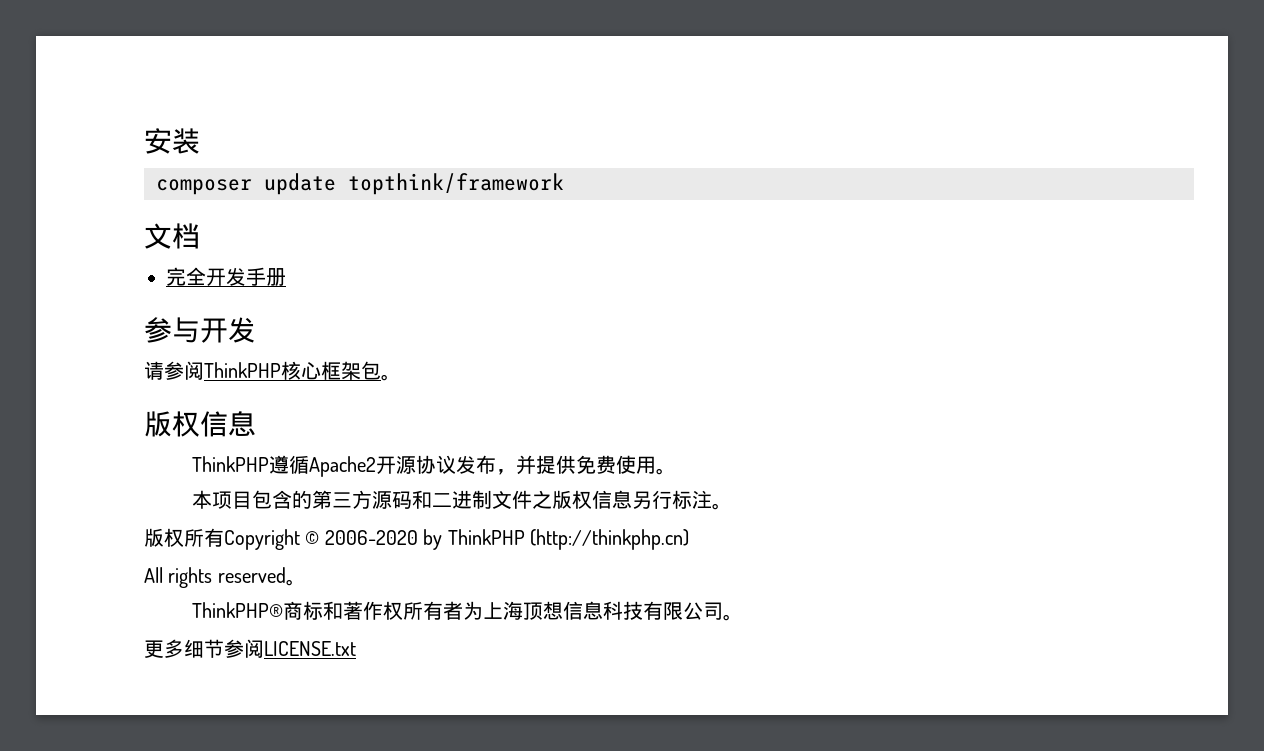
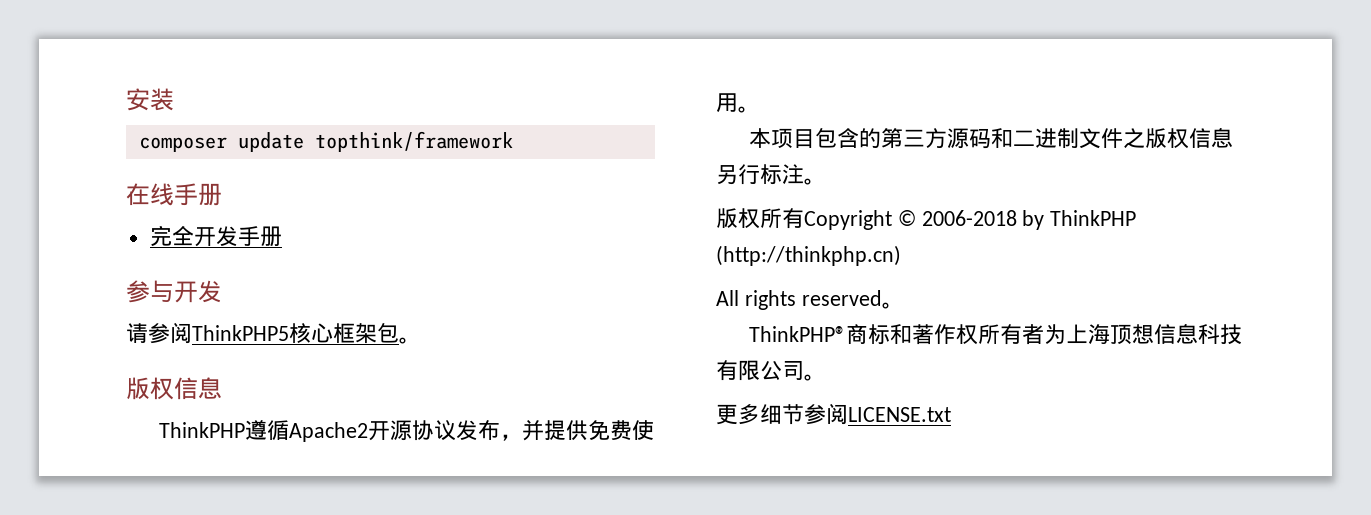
[144,223,200,249] 文档 -> [126,183,222,206] 在线手册
[204,362,281,378] ThinkPHP -> [192,325,289,341] ThinkPHP5
[324,530,418,545] 2006-2020 -> [921,210,1017,226] 2006-2018

